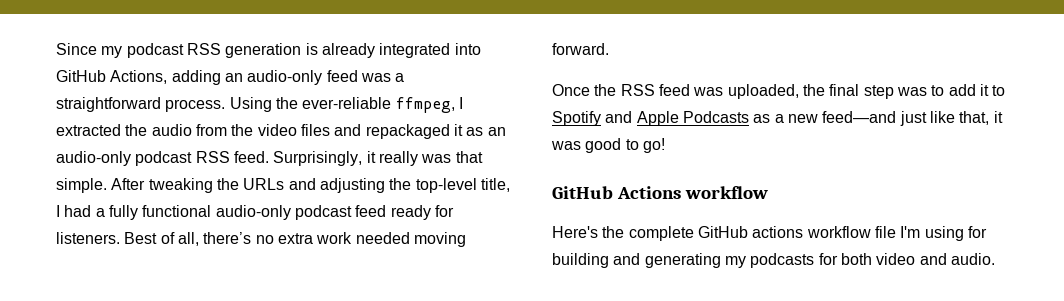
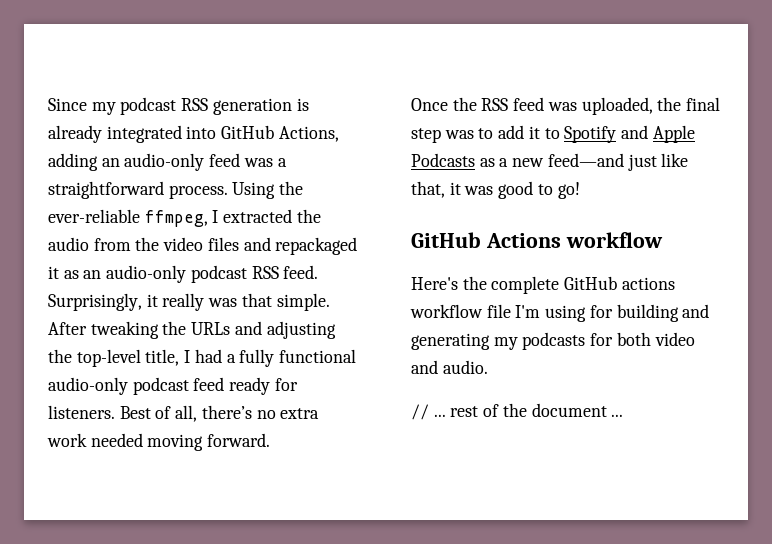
(995, 259) none -> [411,403,624,420] // // ... rest of the document ...

